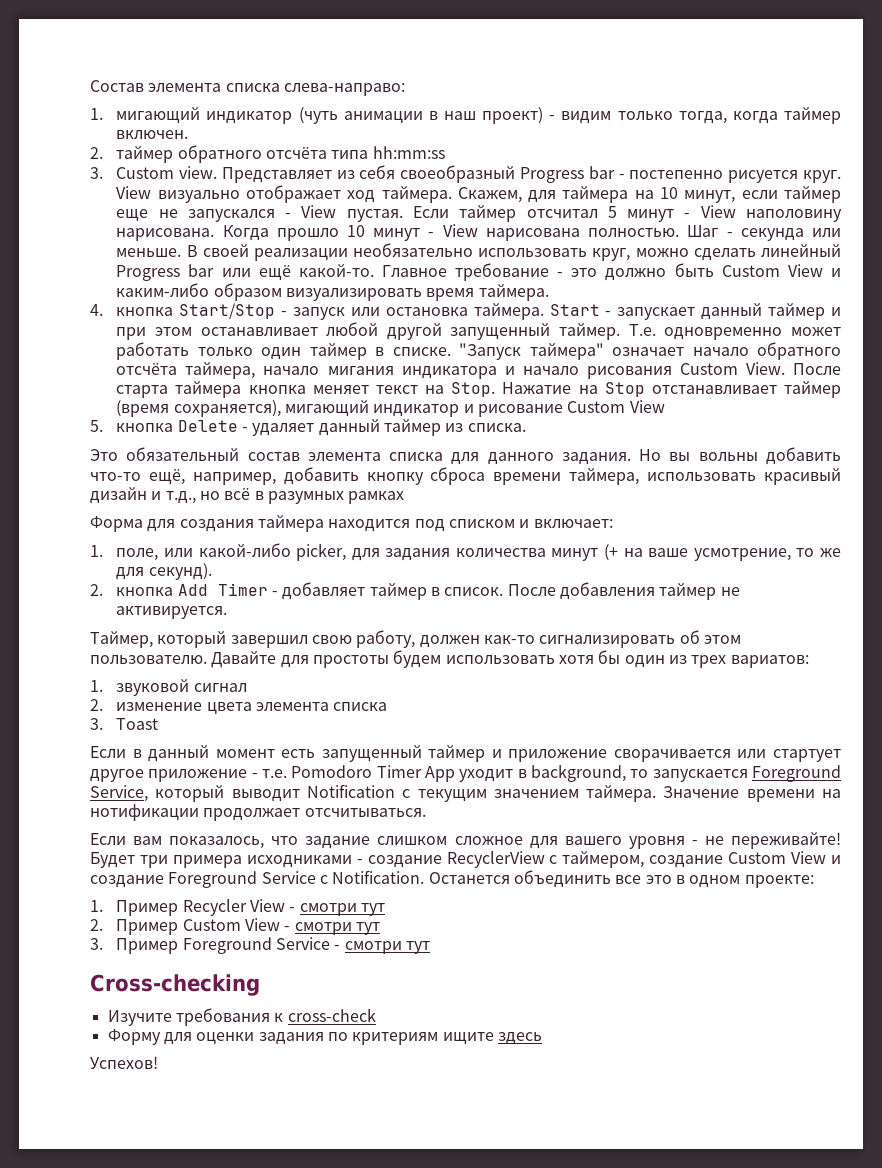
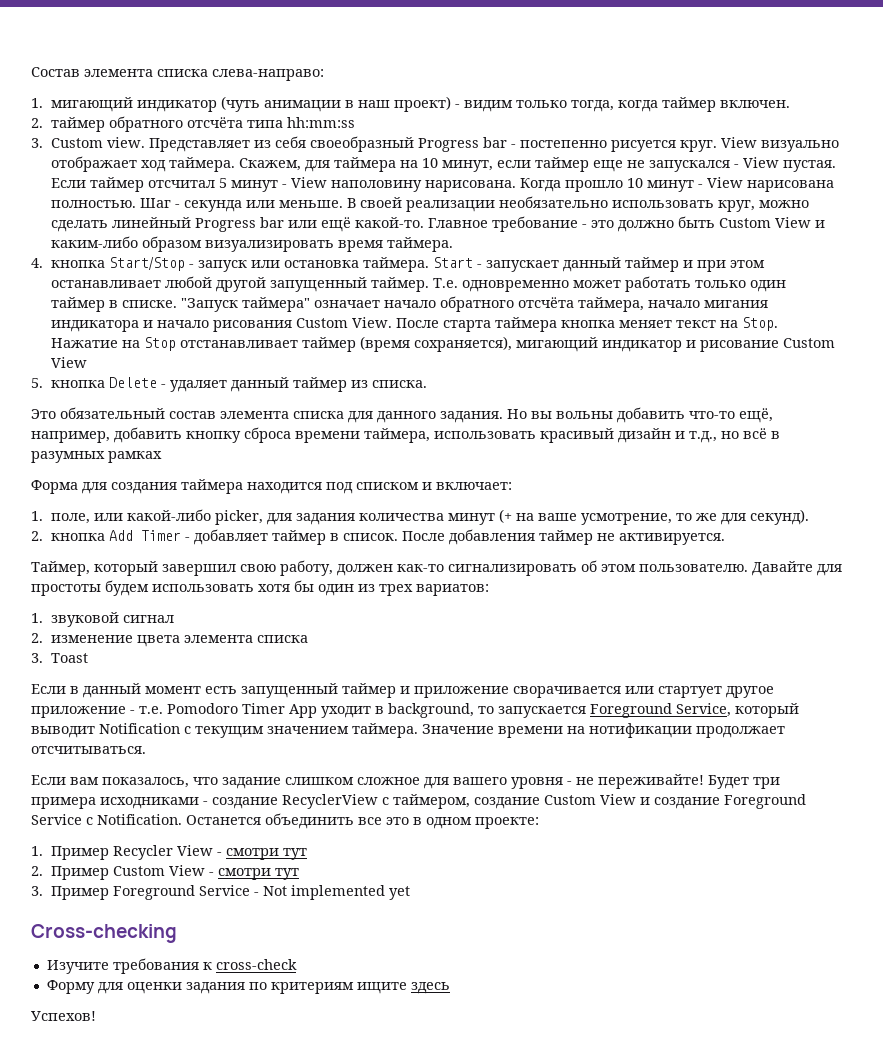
[344,941,430,954] смотри тут -> [263,885,411,900] Not implemented yet

